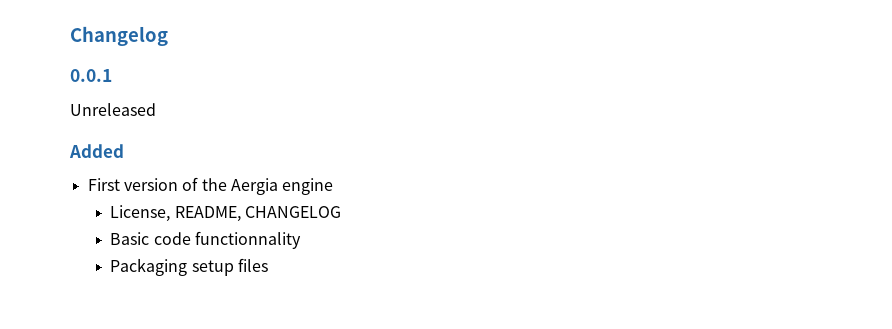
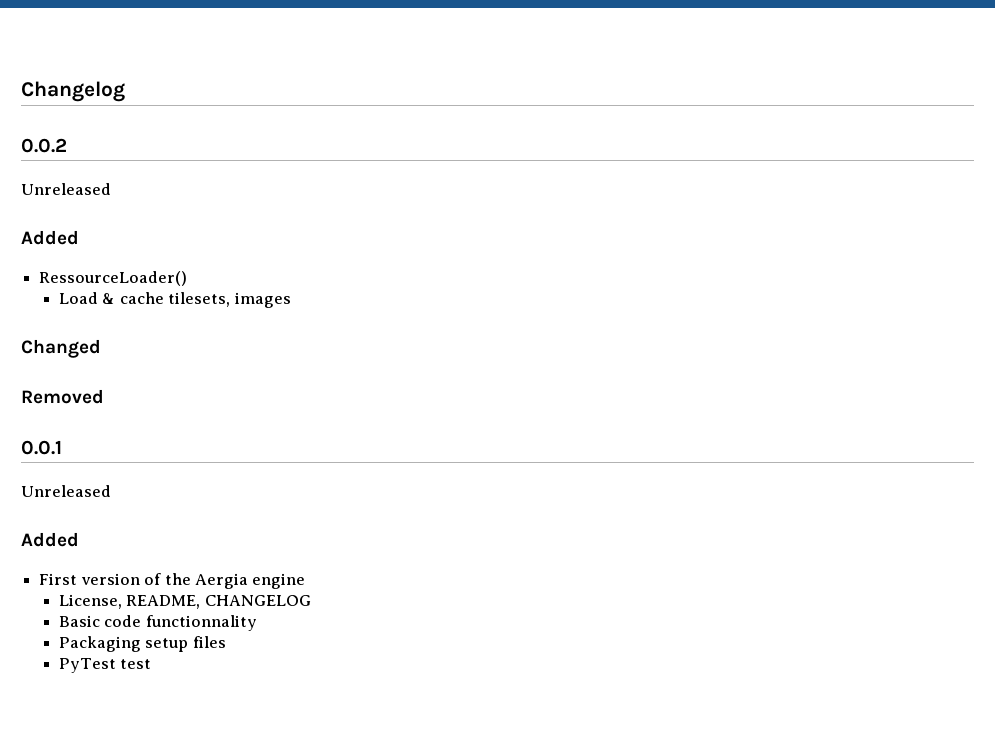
(168, 36) none -> [21,138,67,153] [21,183,111,195] [21,230,79,245] [39,271,188,286] [58,292,291,308] [21,339,101,358] [21,389,104,404] // 0.0.2 // Unreleased // Added // RessourceLoader() // Load & cache tilesets, images // Changed // Removed
(268, 265) none -> [58,658,152,673] // PyTest test

